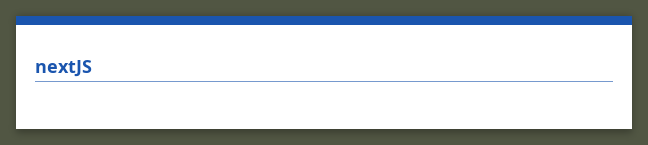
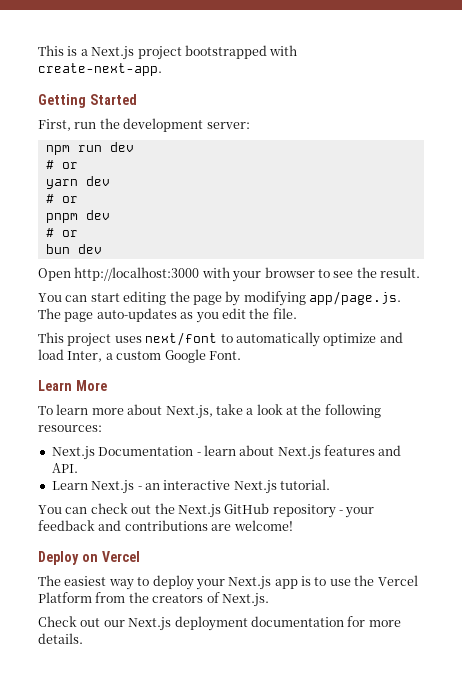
[35,60,92,77] nextJS -> [38,45,298,60] [38,63,162,76] [38,94,137,108] [38,118,250,132] [45,142,134,155] [45,160,78,169] [45,176,110,189] [45,194,78,203] [45,210,110,223] [45,228,78,237] [45,244,102,254] [38,267,420,282] [38,291,401,306] [38,308,297,323] [38,332,403,347] [38,349,241,363] [38,380,107,391] [38,404,381,419] [38,425,102,432] [51,445,402,460] [51,463,78,473] [51,479,330,494] [38,503,375,518] [38,520,293,531] [38,551,140,565] [38,575,418,590] [38,592,269,607] [38,616,401,631] [38,633,83,644] This is a Next.js project bootstrapped with create-next-app. // Getting Started // First, run the development server: // npm run dev // # or // yarn dev // # or // pnpm dev // # or // bun dev // Open http://localhost:3000 with your browser to see the result. // You can start editing the page by modifying app/page.js. The page auto-updates as you edit the file. // This project uses next/font to automatically optimize and load Inter, a custom Google Font. // Learn More // To learn more about Next.js, take a look at the following resources: // Next.js Documentation - learn about Next.js features and API. // Learn Next.js - an interactive Next.js tutorial. // You can check out the Next.js GitHub repository - your feedback and contributions are welcome! // Deploy on Vercel // The easiest way to deploy your Next.js app is to use the Vercel Platform from the creators of Next.js. // Check out our Next.js deployment documentation for more details.

